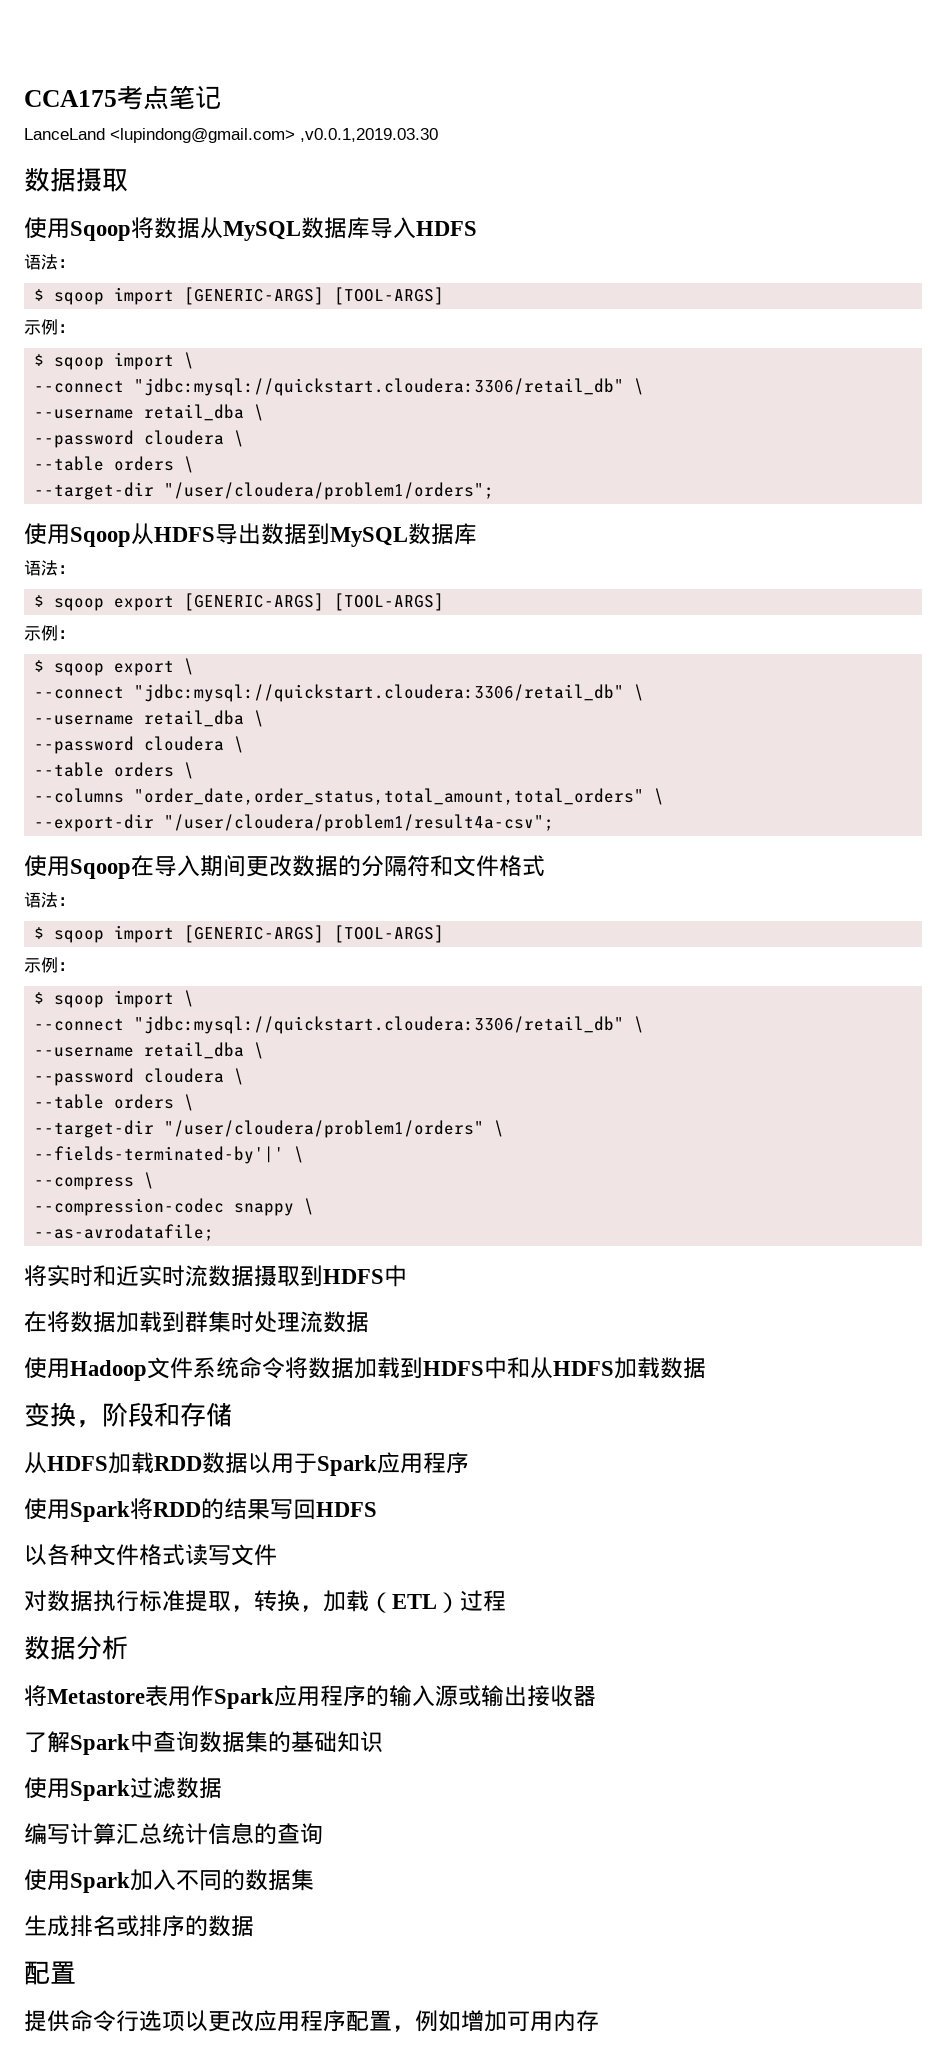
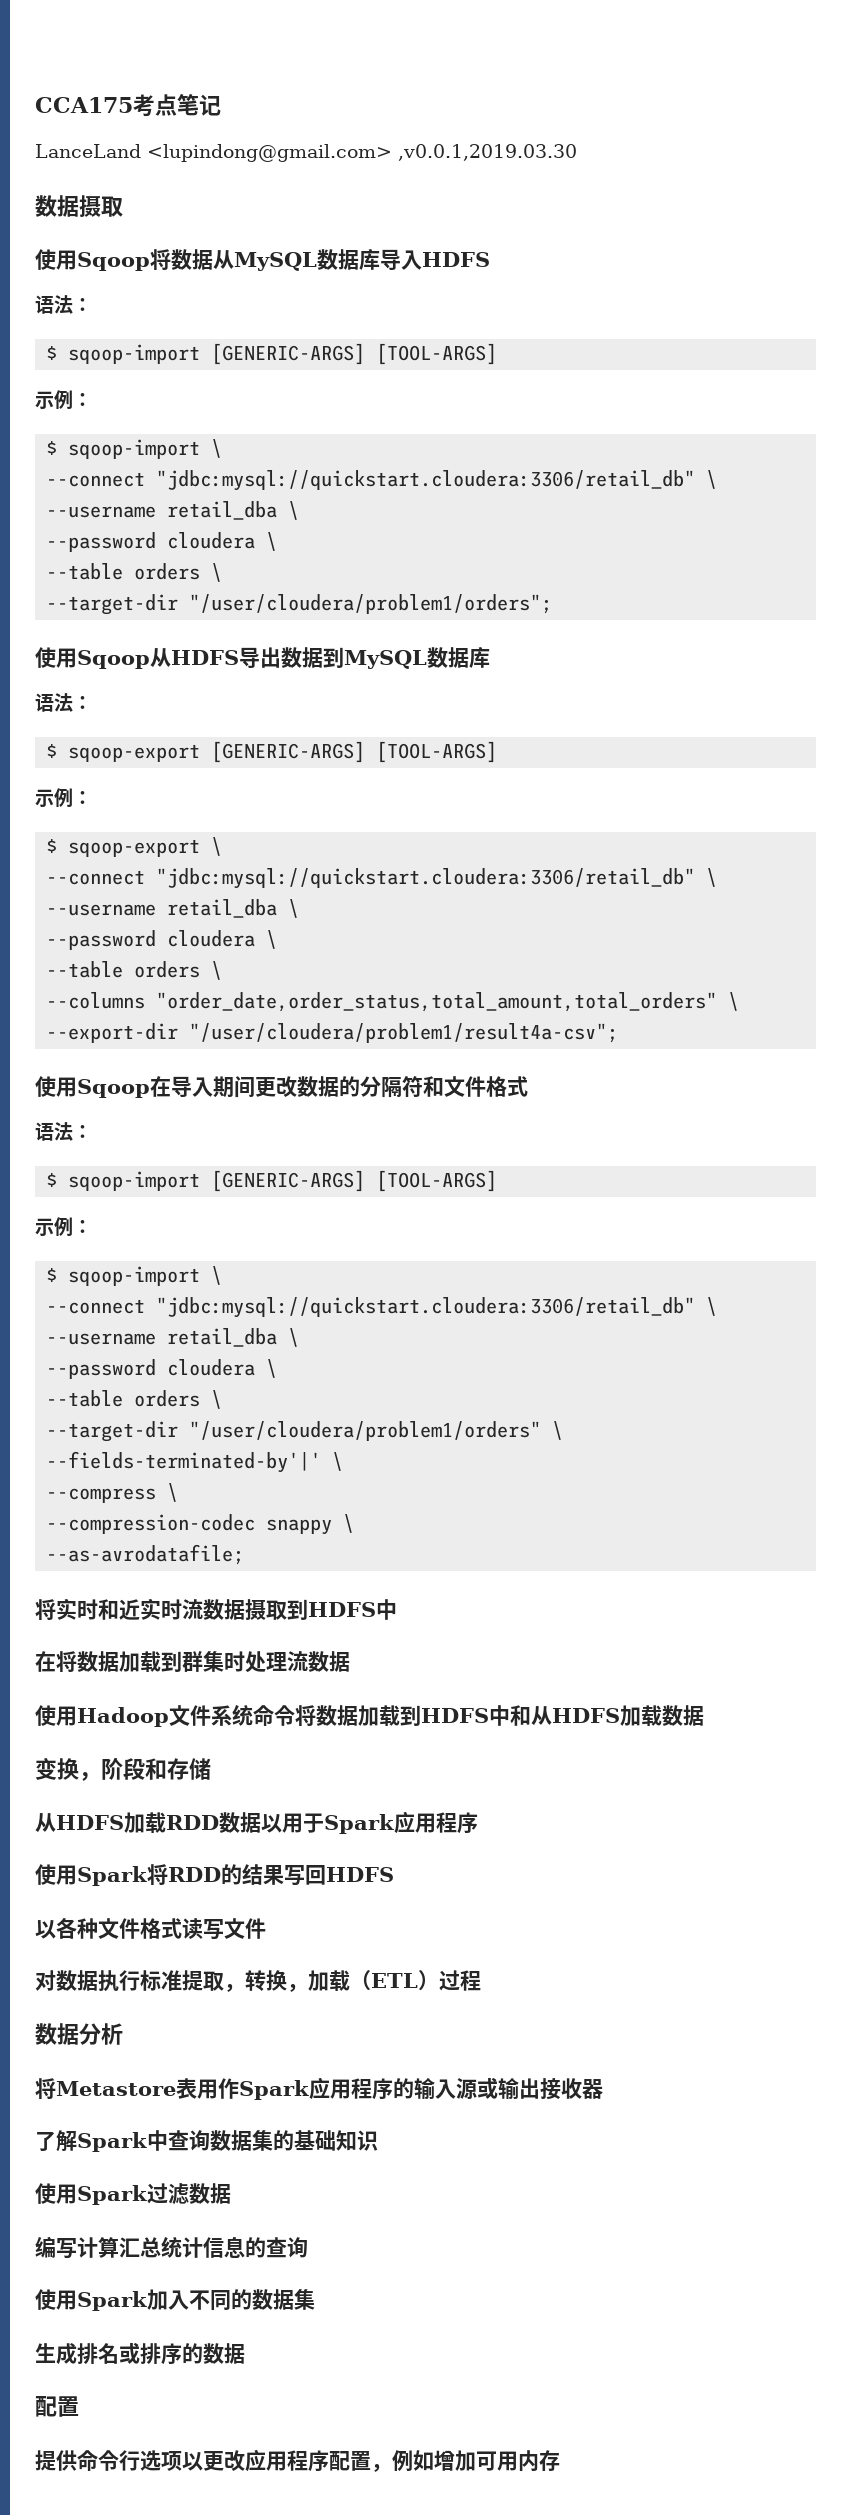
[54,287,445,305] [24,319,75,335] [34,352,175,370] sqoop import [GENERIC-ARGS] [TOOL-ARGS] // 示例： // $ sqoop import -> [68,343,498,365] [35,390,92,409] [46,439,201,459] sqoop-import [GENERIC-ARGS] [TOOL-ARGS] // 示例： // $ sqoop-import
[54,593,445,611] [24,625,75,641] [34,660,175,676] sqoop export [GENERIC-ARGS] [TOOL-ARGS] // 示例： // $ sqoop export -> [68,741,498,763] [35,788,92,807] [46,839,201,857] sqoop-export [GENERIC-ARGS] [TOOL-ARGS] // 示例： // $ sqoop-export
[54,925,445,943] [24,957,75,973] [34,990,175,1008] sqoop import [GENERIC-ARGS] [TOOL-ARGS] // 示例： // $ sqoop import -> [68,1170,498,1192] [35,1217,92,1236] [46,1266,201,1286] sqoop-import [GENERIC-ARGS] [TOOL-ARGS] // 示例： // $ sqoop-import

